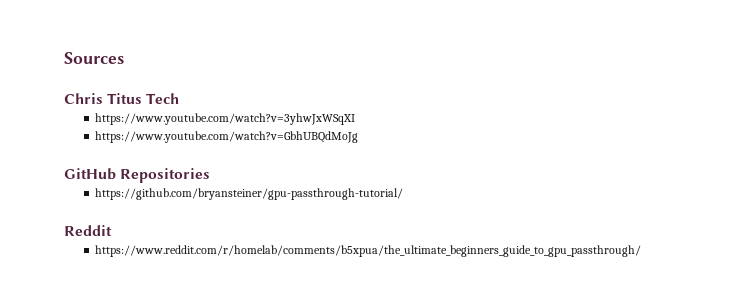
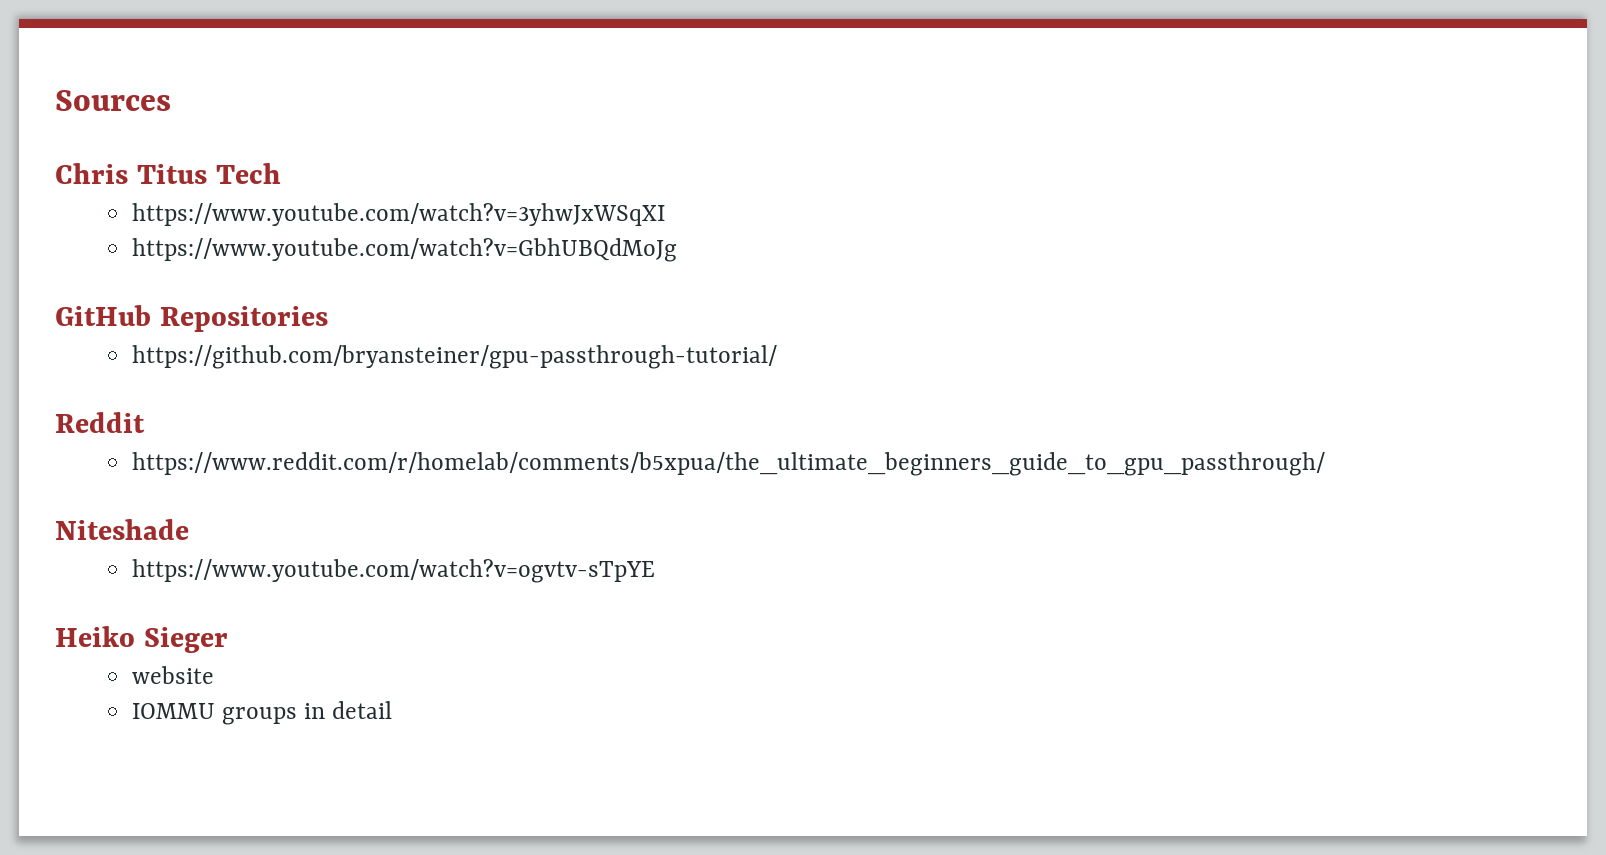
(641, 251) none -> [55,519,189,540] [131,559,655,583] [55,626,228,653] [131,666,214,684] [131,701,393,725] // Niteshade // https://www.youtube.com/watch?v=ogvtv-sTpYE // Heiko Sieger // website // IOMMU groups in detail

